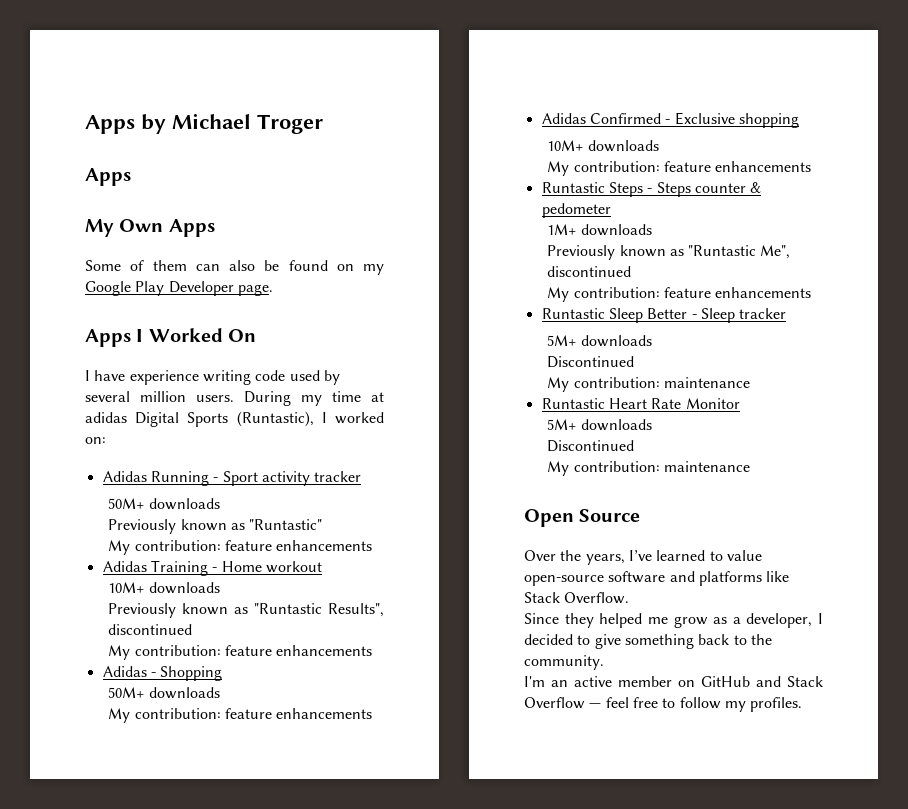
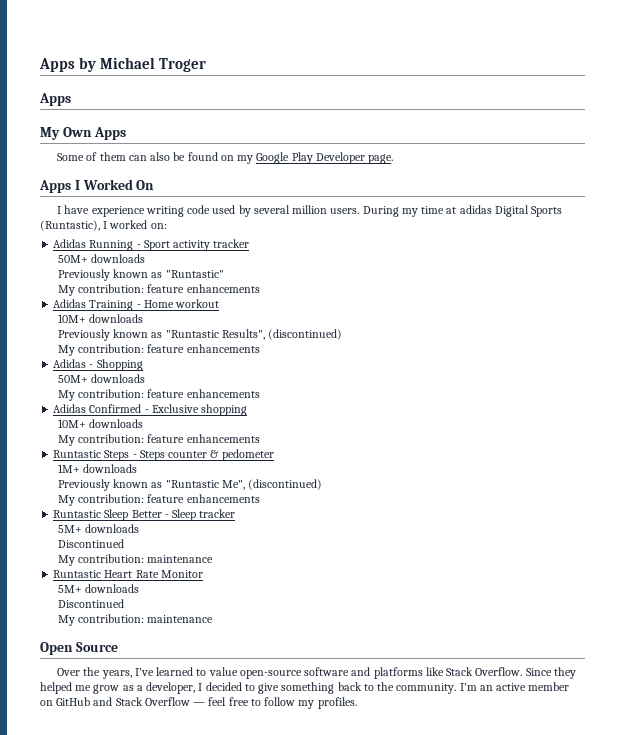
[108,624,193,635] discontinued -> [268,329,343,340] (discontinued)
[547,266,632,277] discontinued -> [248,479,323,490] (discontinued)
(630, 598) // -> (523, 671) none
(604, 662) // -> (457, 688) none

